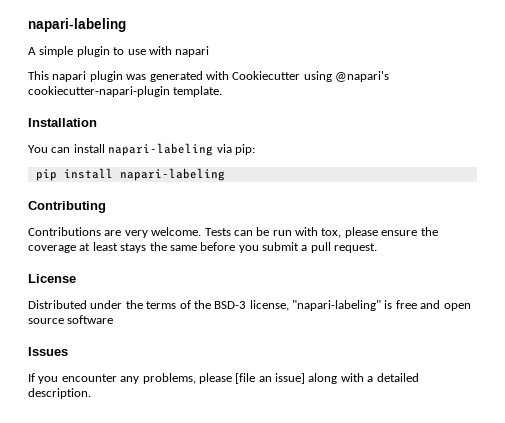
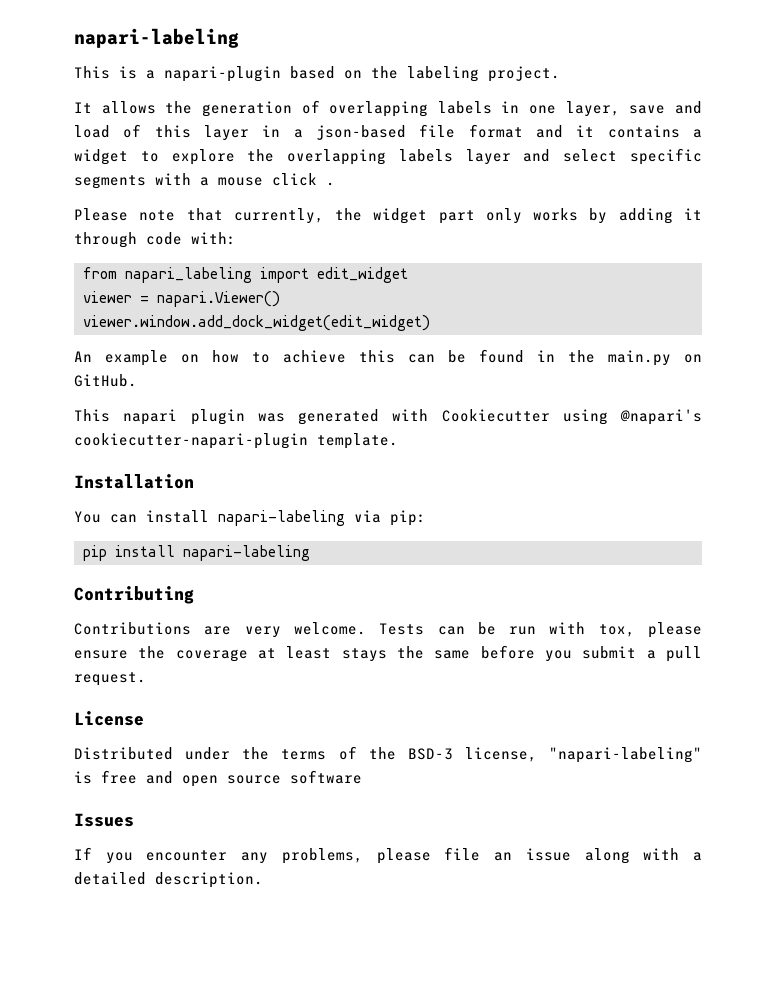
[28,18,126,32] [28,46,210,57] napari-labeling // A simple plugin to use with napari -> [74,28,239,48] [74,66,560,82] [74,100,702,117] [74,124,702,141] [74,148,702,165] [74,173,335,189] [74,208,702,224] [74,232,236,248] [83,267,408,283] [83,291,280,307] [83,315,430,331] [74,349,702,366] [74,374,137,387] napari-labeling // This is a napari-plugin based on the labeling project. // It allows the generation of overlapping labels in one layer, save and load of this layer in a json-based file format and it contains a widget to explore the overlapping labels layer and select specific segments with a mouse click . // Please note that currently, the widget part only works by adding it through code with: // from napari_labeling import edit_widget // viewer = napari.Viewer() // viewer.window.add_dock_widget(edit_widget) // An example on how to achieve this can be found in the main.py on GitHub.
[235,373,305,384] [file an issue] -> [444,847,571,861] file an issue

